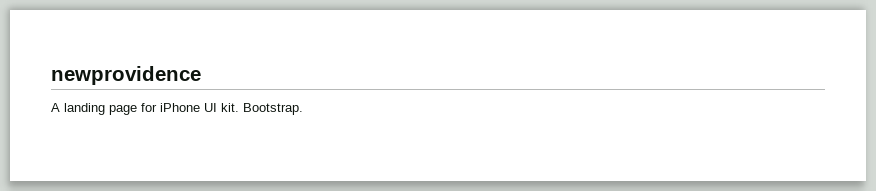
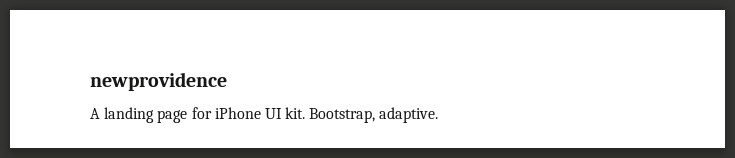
[243,103,303,115] Bootstrap. -> [309,107,439,123] Bootstrap, adaptive.

